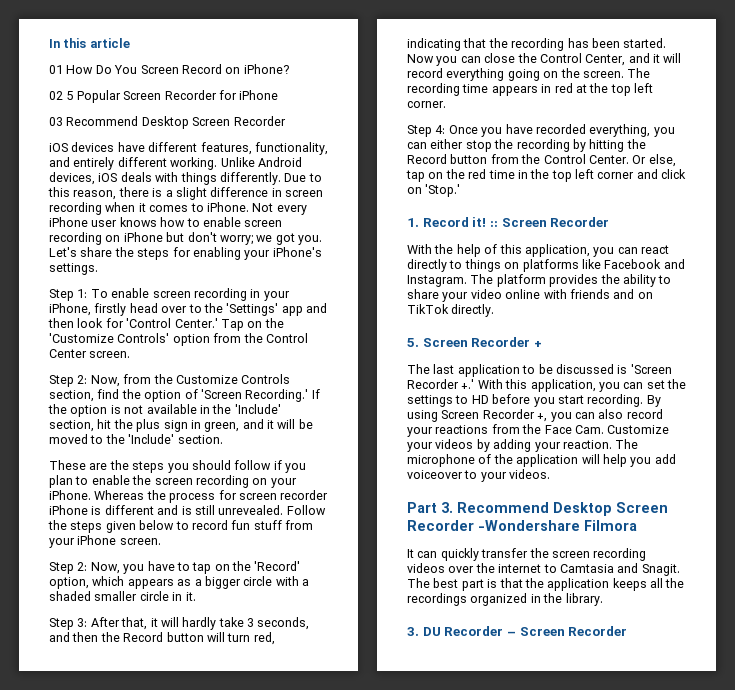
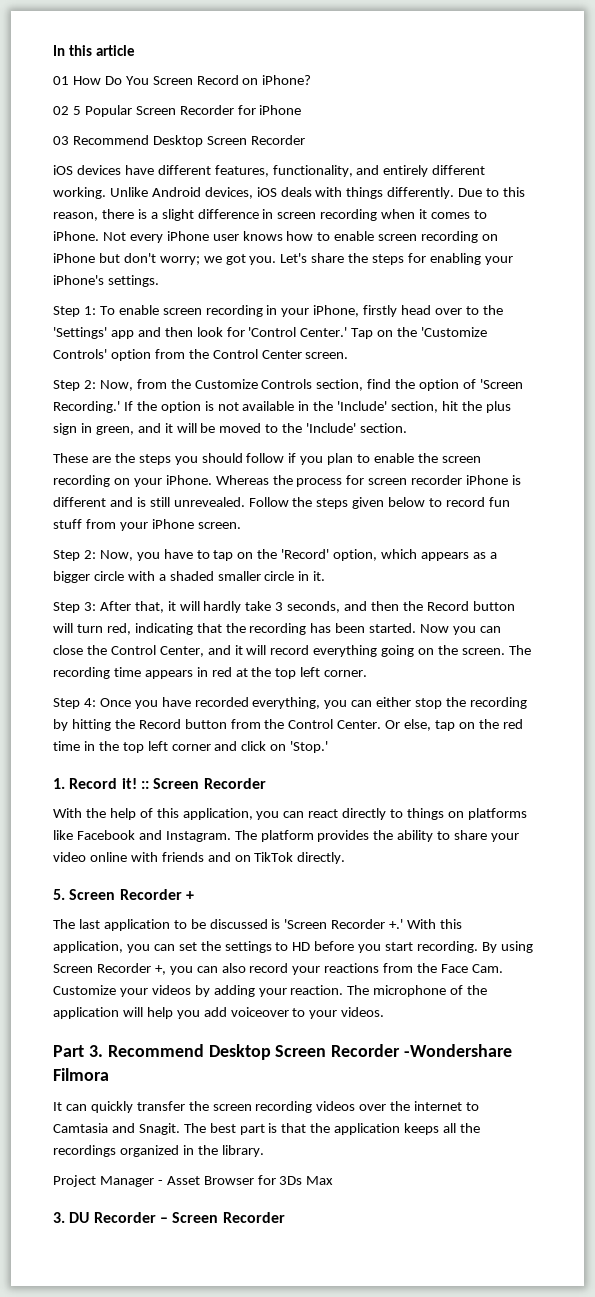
(603, 599) none -> [53,1175,334,1187] // Project Manager - Asset Browser for 3Ds Max

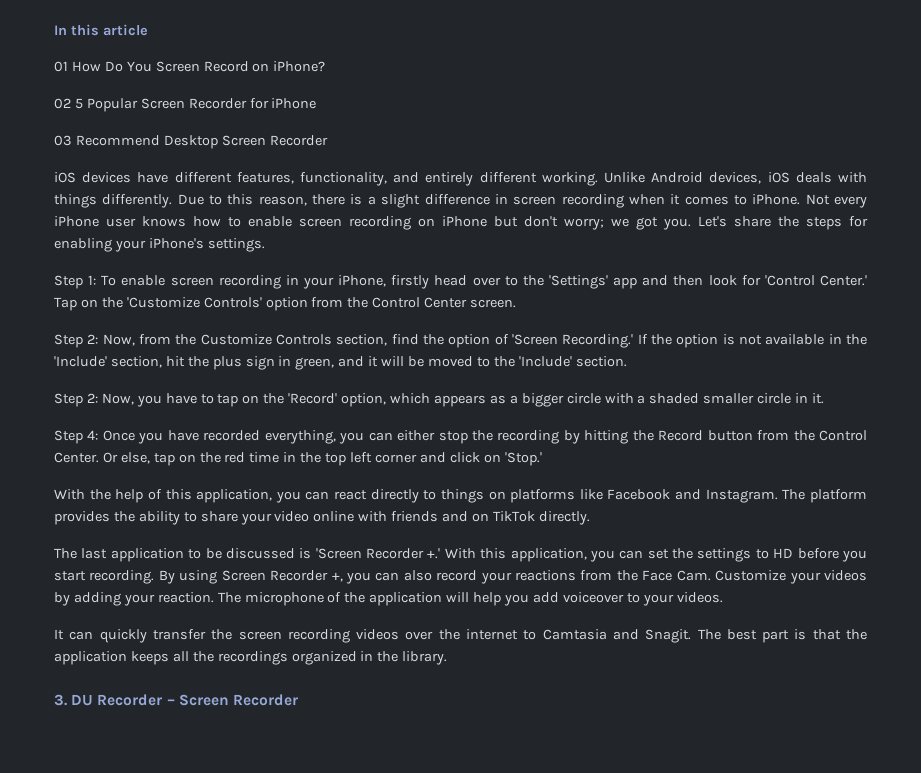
[53,453,481,465] [53,475,522,487] [53,497,510,509] [53,519,241,531] // These are the steps you should follow if you plan to enable the screen recording on your iPhone. Whereas the process for screen recorder iPhone is different and is still unrevealed. Follow the steps given below to record fun stuff from your iPhone screen. -> (627, 361) none
[53,601,515,613] [53,623,501,635] [53,645,531,657] [53,667,368,679] // Step 3: After that, it will hardly take 3 seconds, and then the Record button will turn red, indicating that the recording has been started. Now you can close the Control Center, and it will record everything going on the screen. The recording time appears in red at the top left corner. -> (825, 398) none
[53,778,266,789] // 1. Record it! :: Screen Recorder -> (542, 459) none
[53,889,194,900] // 5. Screen Recorder + -> (590, 518) none
[53,1044,513,1060] [53,1068,109,1081] // Part 3. Recommend Desktop Screen Recorder -Wondershare Filmora -> (723, 597) none
[53,1175,334,1187] // Project Manager - Asset Browser for 3Ds Max -> (448, 658) none

